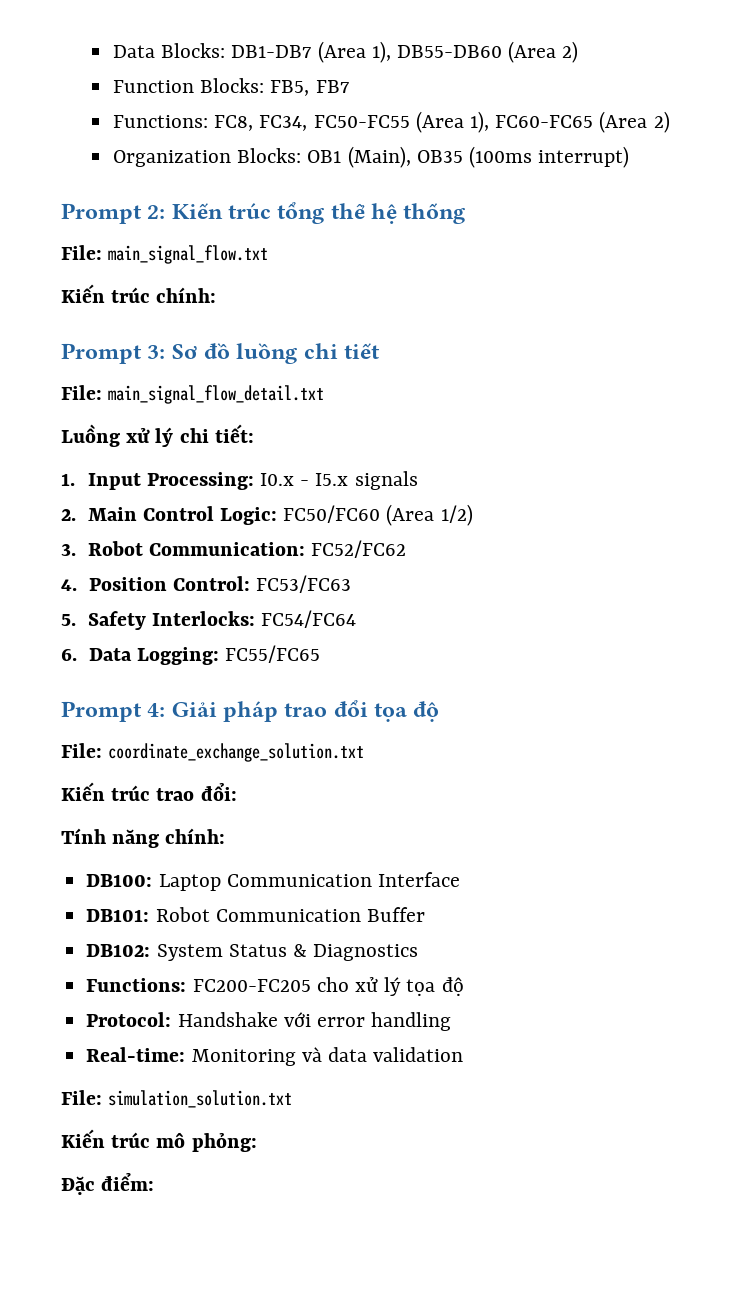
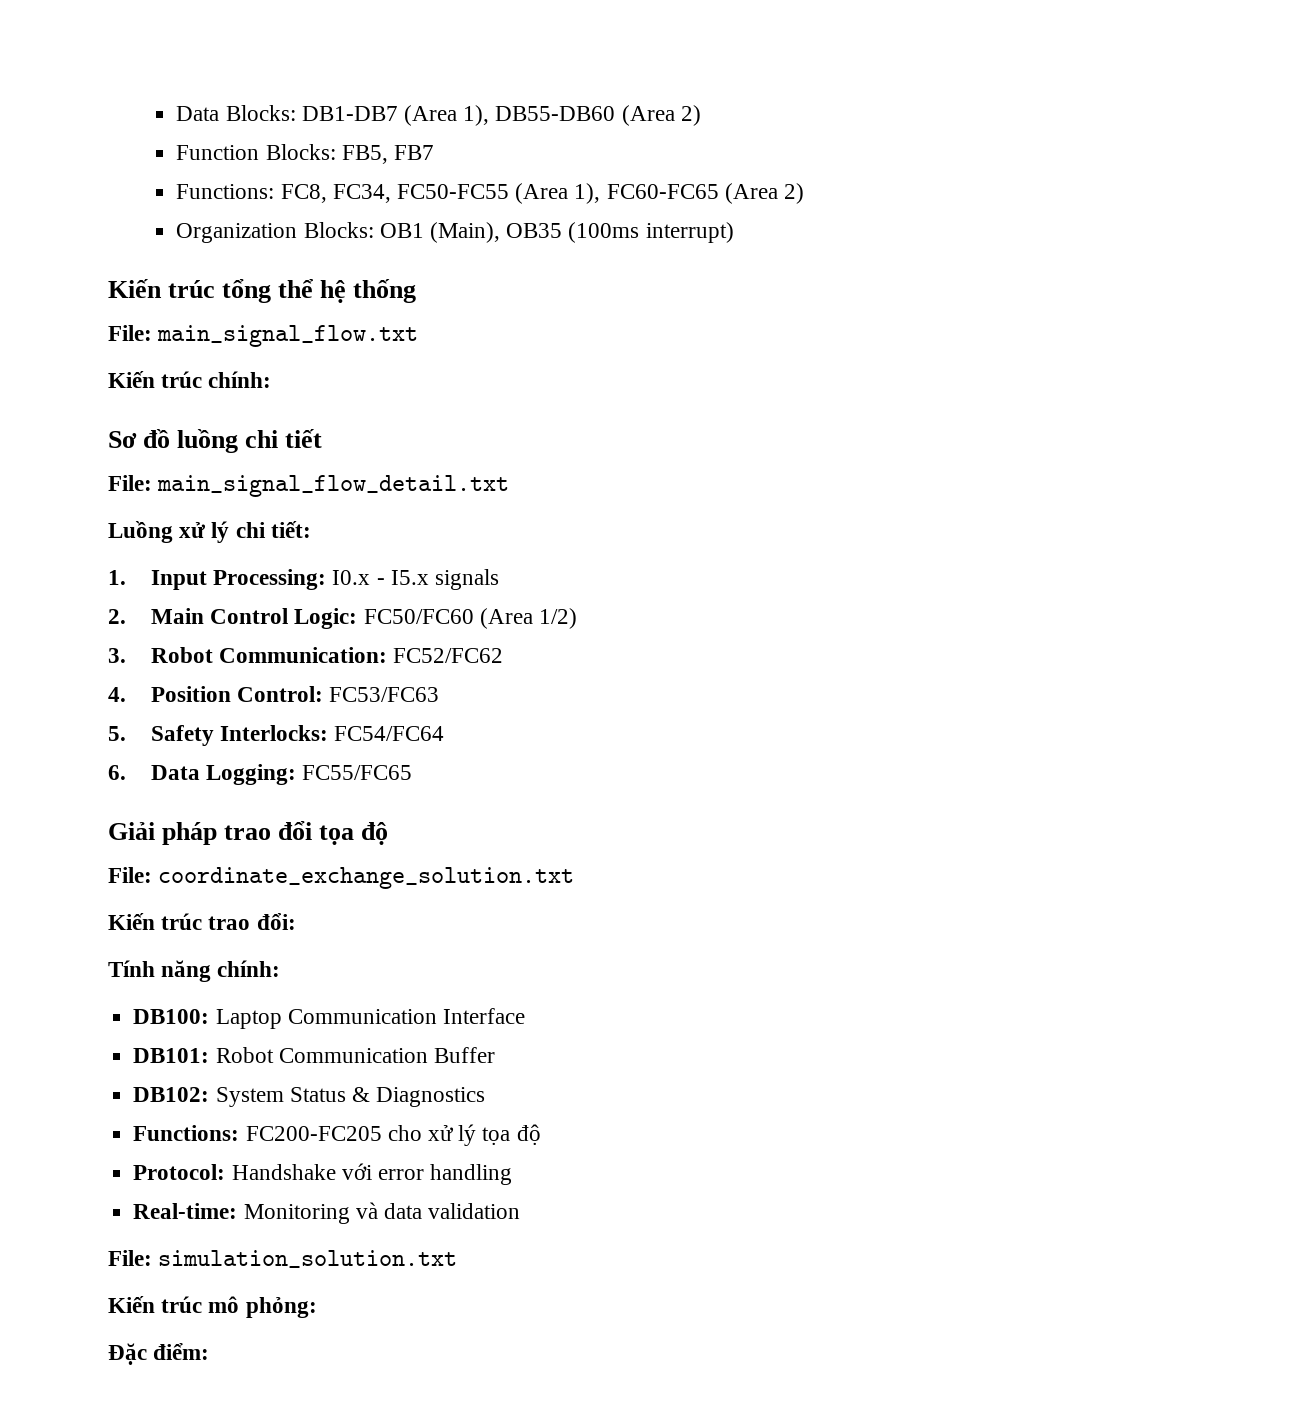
[61,203,166,224] Prompt 2: -> (734, 232) none
[61,343,166,364] Prompt 3: -> (272, 379) none
[61,701,166,722] Prompt 4: -> (413, 772) none

